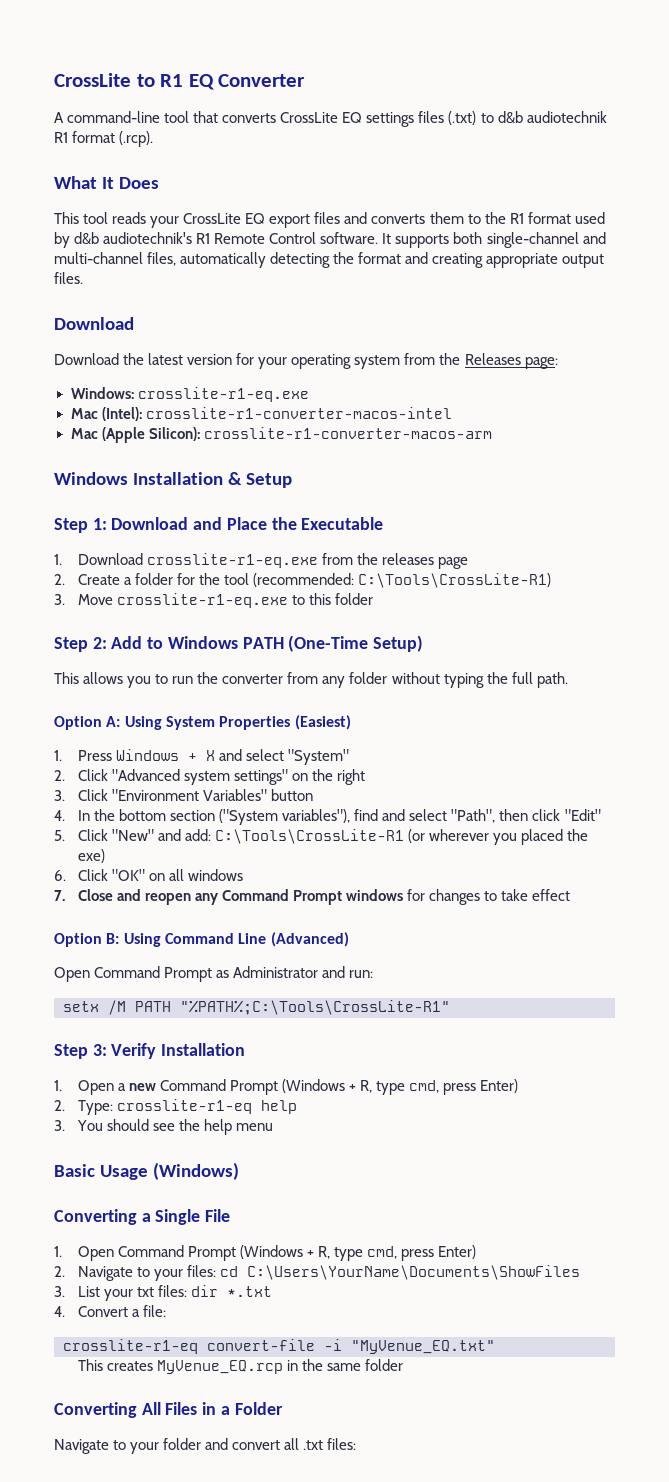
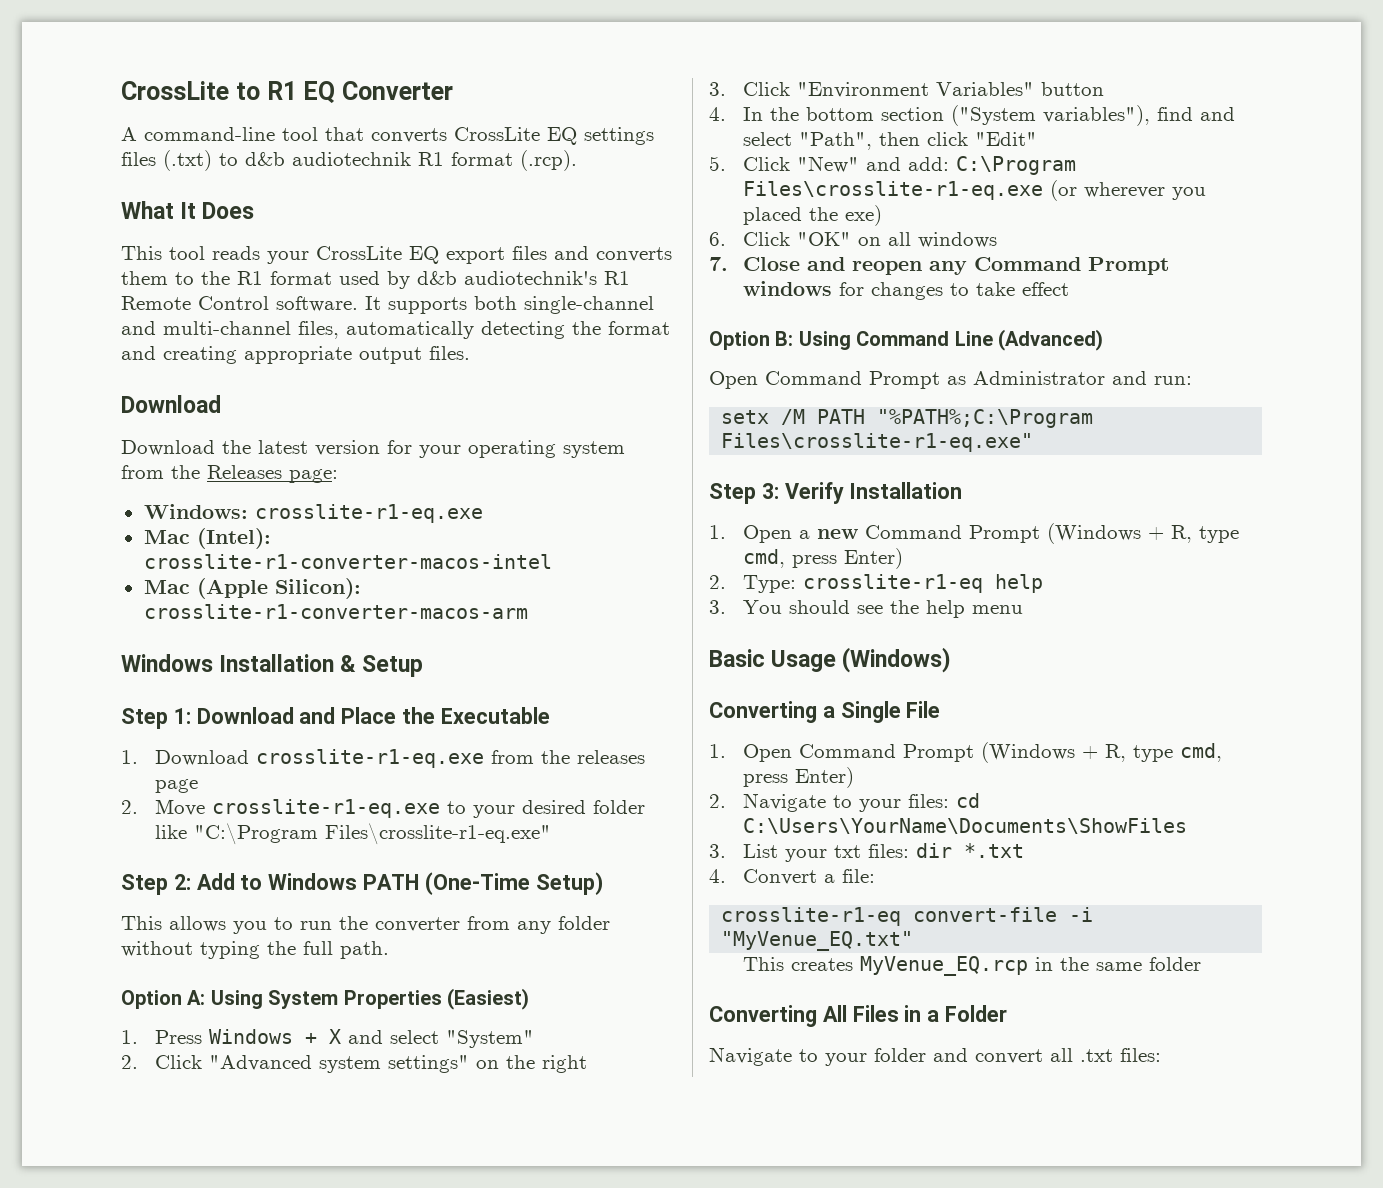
[77,573,552,588] [54,594,65,605] Create a folder for the tool (recommended: C:\Tools\CrossLite-R1) // 3. -> (138, 807) none
[309,593,374,605] this folder -> [472,800,645,818] [154,823,551,845] your desired folder like "C:\Program Files\crosslite-r1-eq.exe"
[215,829,405,844] C:\Tools\CrossLite-R1 -> [955,156,1076,175] [742,181,1043,200] C:\Program Files\crosslite-r1-eq.exe
[180,1000,450,1015] "%PATH%;C:\Tools\CrossLite-R1" -> [877,409,1094,428] [721,433,1034,452] "%PATH%;C:\Program Files\crosslite-r1-eq.exe"

